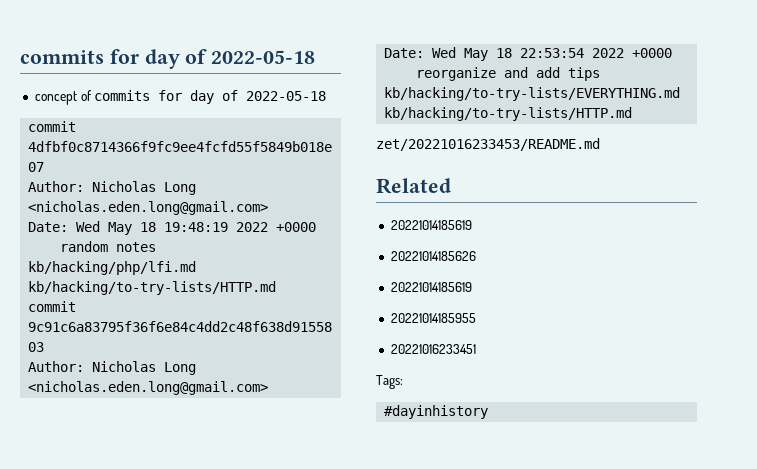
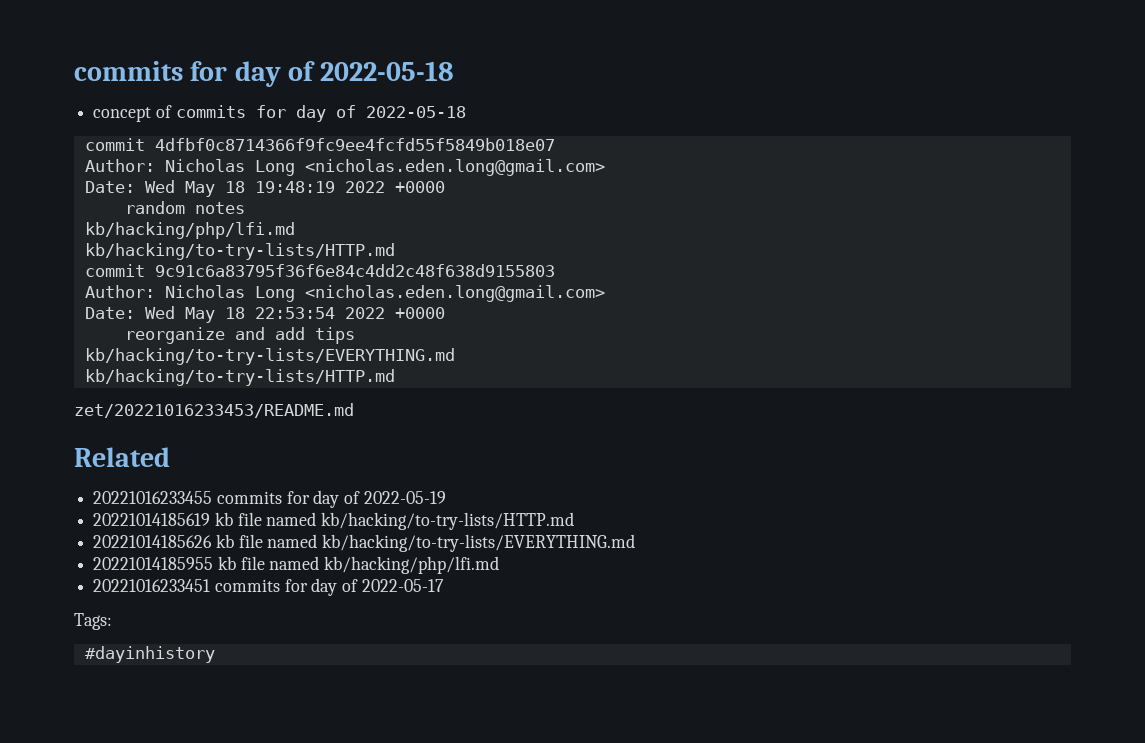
[390,220,472,230] [390,251,476,261] [390,282,472,292] [390,313,476,323] [390,344,476,354] 20221014185619 // 20221014185626 // 20221014185619 // 20221014185955 // 20221016233451 -> [93,490,446,508] [93,512,575,530] [93,534,636,552] [93,556,500,574] [93,578,444,596] 20221016233455 commits for day of 2022-05-19 // 20221014185619 kb file named kb/hacking/to-try-lists/HTTP.md // 20221014185626 kb file named kb/hacking/to-try-lists/EVERYTHING.md // 20221014185955 kb file named kb/hacking/php/lfi.md // 20221016233451 commits for day of 2022-05-17

